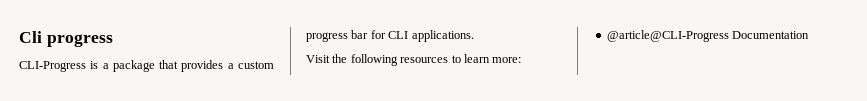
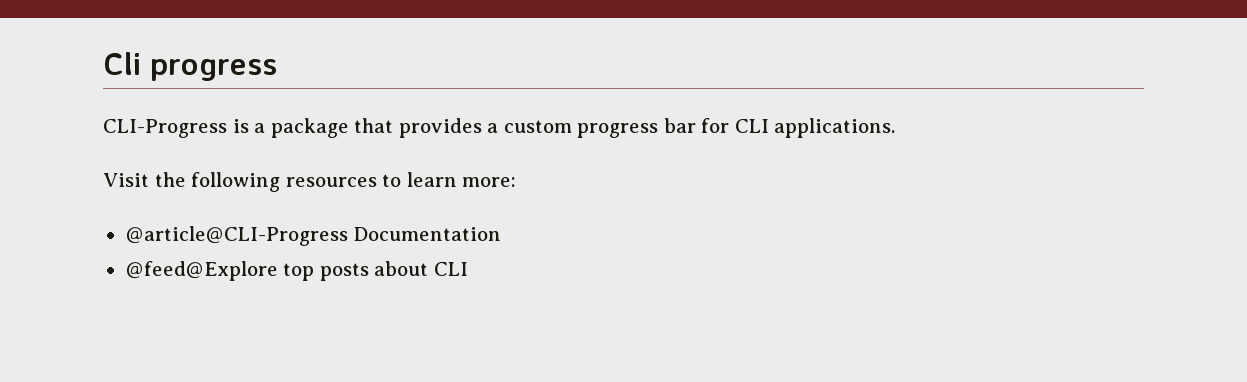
(810, 35) none -> [125,261,468,281] // @feed@Explore top posts about CLI

